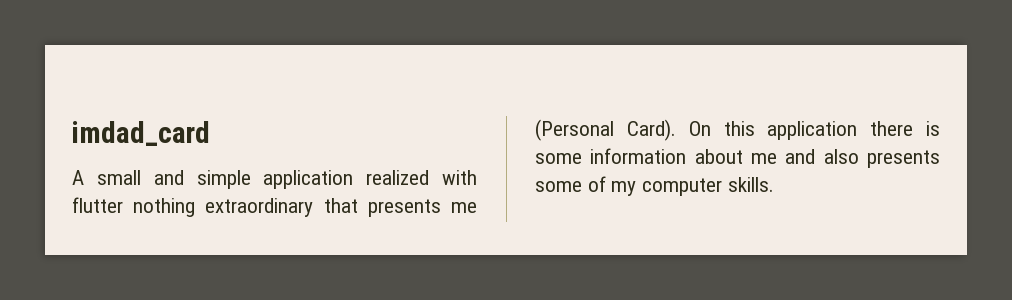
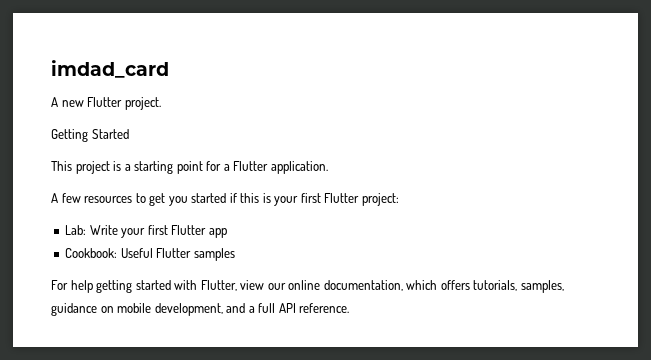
[96,170,477,189] [72,197,477,217] [535,119,940,141] [535,148,940,168] [535,176,774,196] small and simple application realized with flutter nothing extraordinary that presents me (Personal Card). On this application there is some information about me and also presents some of my computer skills. -> [61,97,161,110] [51,129,129,142] [51,161,328,174] [51,193,399,206] [65,225,227,238] [65,248,235,261] [51,280,564,293] [51,303,350,316] new Flutter project. // Getting Started // This project is a starting point for a Flutter application. // A few resources to get you started if this is your first Flutter project: // Lab: Write your first Flutter app // Cookbook: Useful Flutter samples // For help getting started with Flutter, view our online documentation, which offers tutorials, samples, guidance on mobile development, and a full API reference.

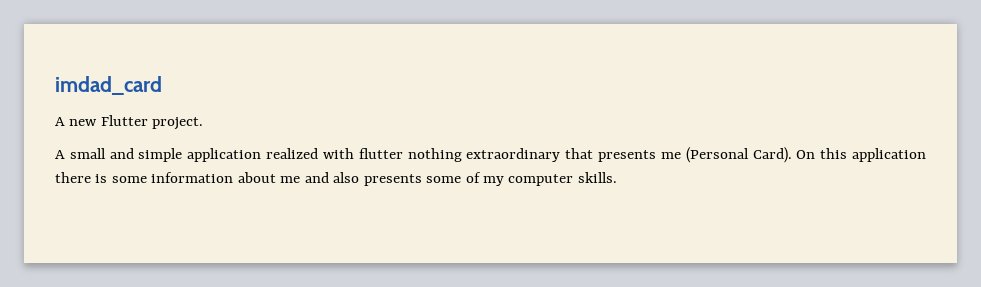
[51,129,129,142] [51,161,328,174] [51,193,399,206] [65,225,227,238] [65,248,235,261] [51,280,564,293] [51,303,350,316] Getting Started // This project is a starting point for a Flutter application. // A few resources to get you started if this is your first Flutter project: // Lab: Write your first Flutter app // Cookbook: Useful Flutter samples // For help getting started with Flutter, view our online documentation, which offers tutorials, samples, guidance on mobile development, and a full API reference. -> [55,147,927,163] [55,172,617,186] A small and simple application realized with flutter nothing extraordinary that presents me (Personal Card). On this application there is some information about me and also presents some of my computer skills.

